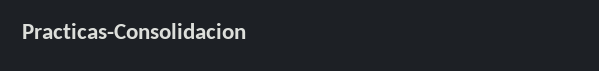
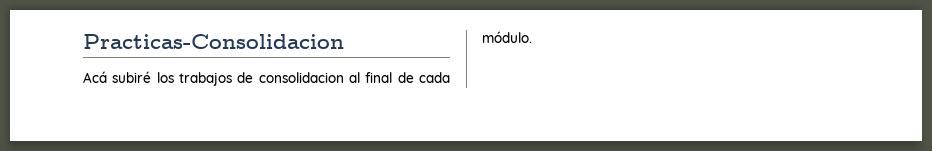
(246, 31) none -> [83,71,450,86] [482,31,532,43] // Acá subiré los trabajos de consolidacion al final de cada módulo.

